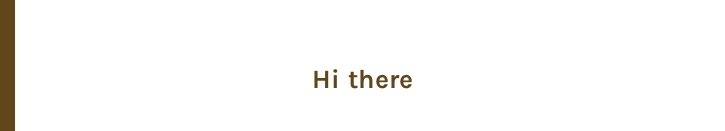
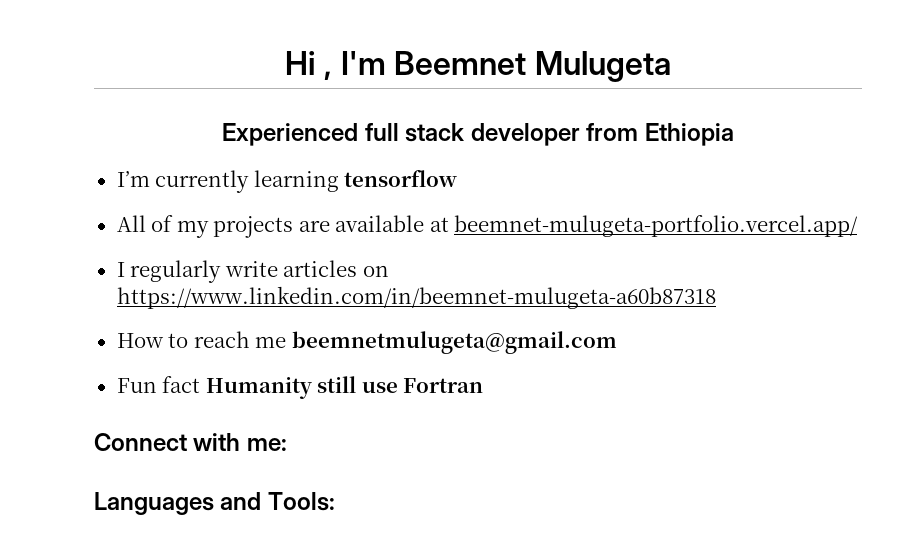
[347,69,413,89] there -> [323,51,671,82] [222,123,734,146] [116,170,458,193] [116,215,859,238] [116,260,389,283] [116,286,716,309] [116,331,617,354] [116,376,484,399] [94,433,287,451] [94,492,335,515] , I'm Beemnet Mulugeta // Experienced full stack developer from Ethiopia // I’m currently learning tensorflow // All of my projects are available at beemnet-mulugeta-portfolio.vercel.app/ // I regularly write articles on https://www.linkedin.com/in/beemnet-mulugeta-a60b87318 // How to reach me beemnetmulugeta@gmail.com // Fun fact Humanity still use Fortran // Connect with me: // Languages and Tools:

